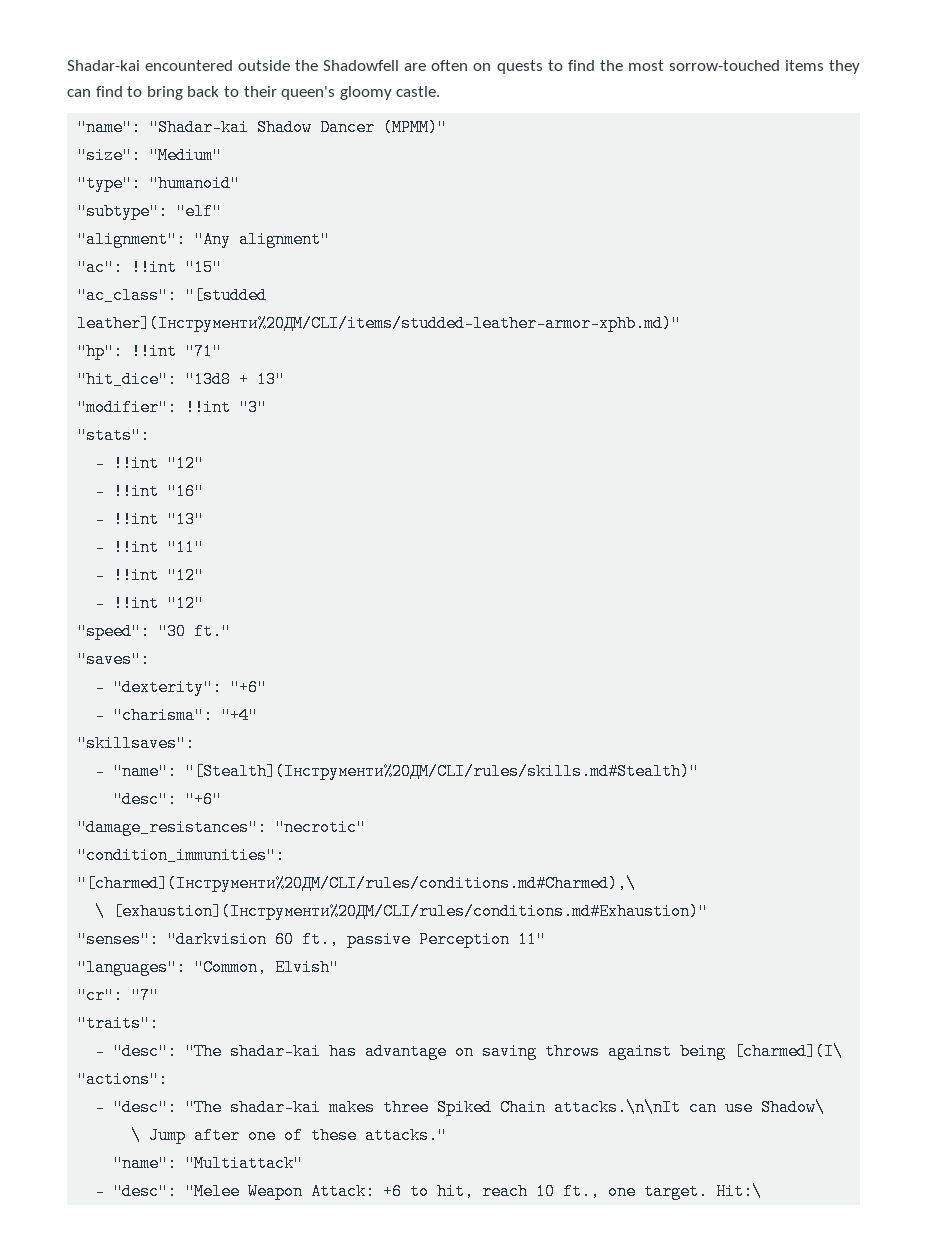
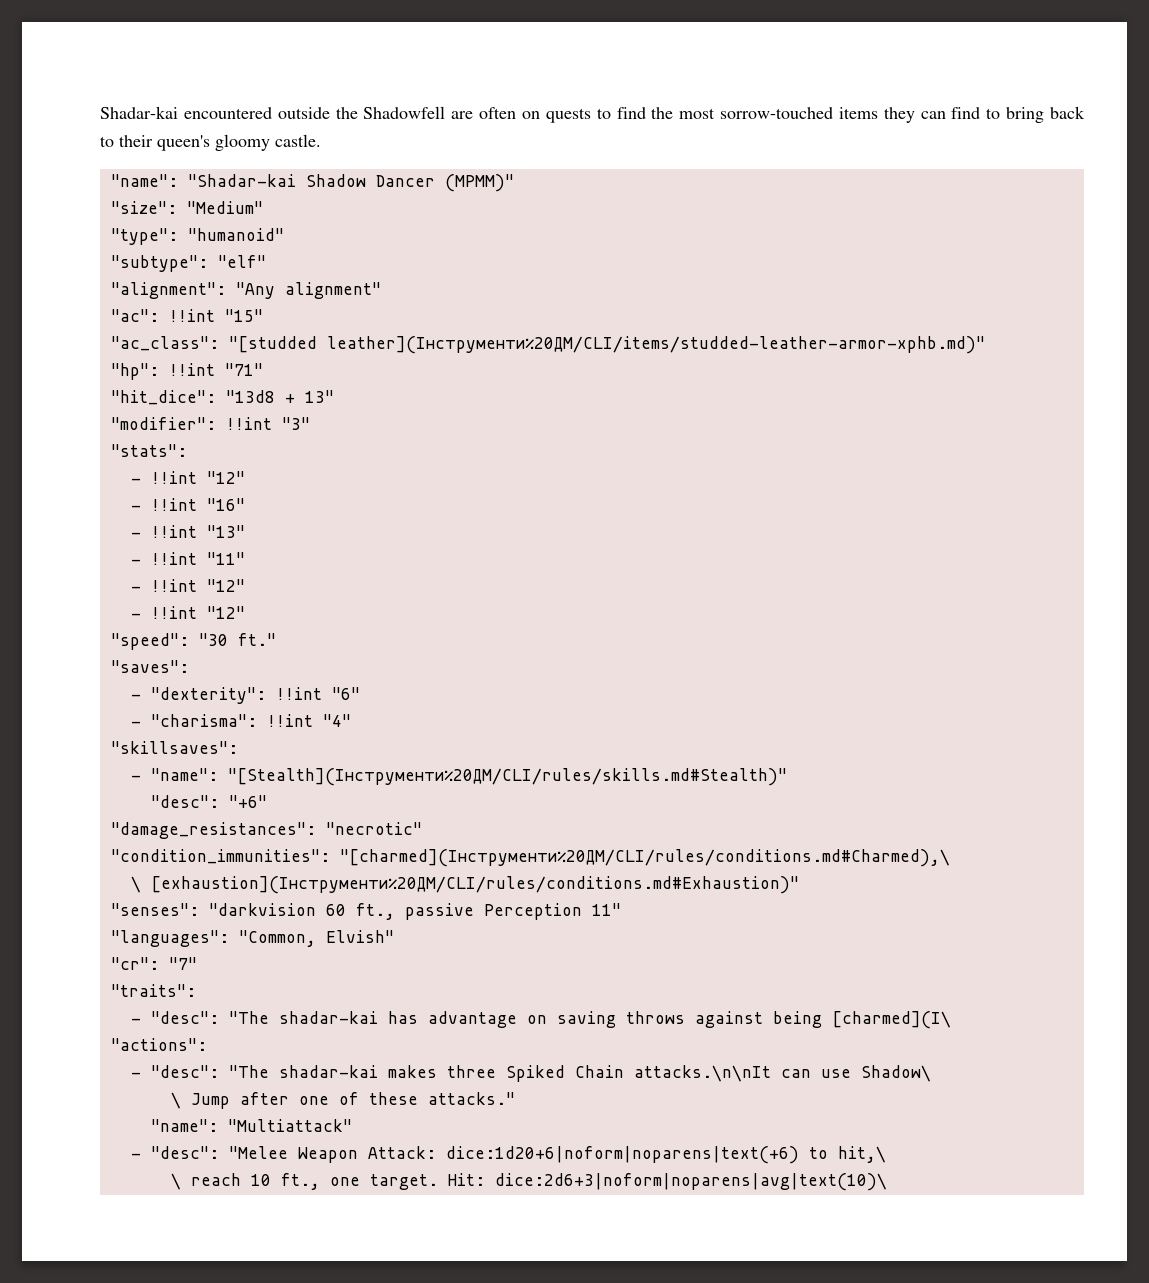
[230,679,268,696] "+6" -> [275,687,360,700] !!int "6"
[221,707,259,724] "+4" -> [266,714,351,727] !!int "4"
[383,1183,475,1200] +6 to hit, -> [445,1146,886,1164] [170,1173,181,1190] dice:1d20+6|noform|noparens|text(+6) to hit,\ // \
[716,1183,763,1200] Hit:\ -> [447,1173,887,1191] Hit: dice:2d6+3|noform|noparens|avg|text(10)\

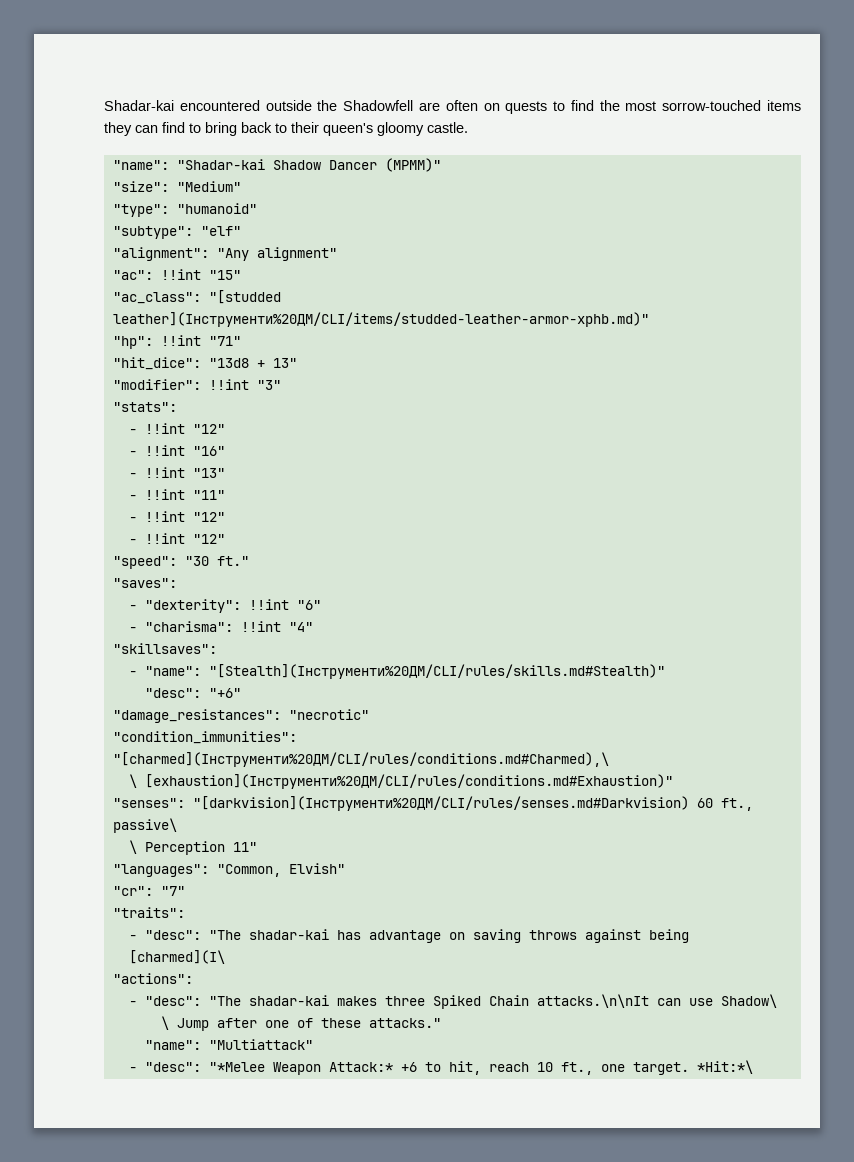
[208,903,316,916] "darkvision -> [192,796,689,811] "[darkvision](Інструменти%20ДМ/CLI/rules/senses.md#Darkvision)
[404,903,474,920] passive -> [112,818,177,833] [128,840,137,854] passive\ // \
[228,1146,886,1164] [170,1173,181,1190] "Melee Weapon Attack: dice:1d20+6|noform|noparens|text(+6) to hit,\ // \ -> [208,1061,481,1075] "*Melee Weapon Attack:* +6 to hit,
[447,1173,887,1191] Hit: dice:2d6+3|noform|noparens|avg|text(10)\ -> [696,1060,753,1074] *Hit:*\

